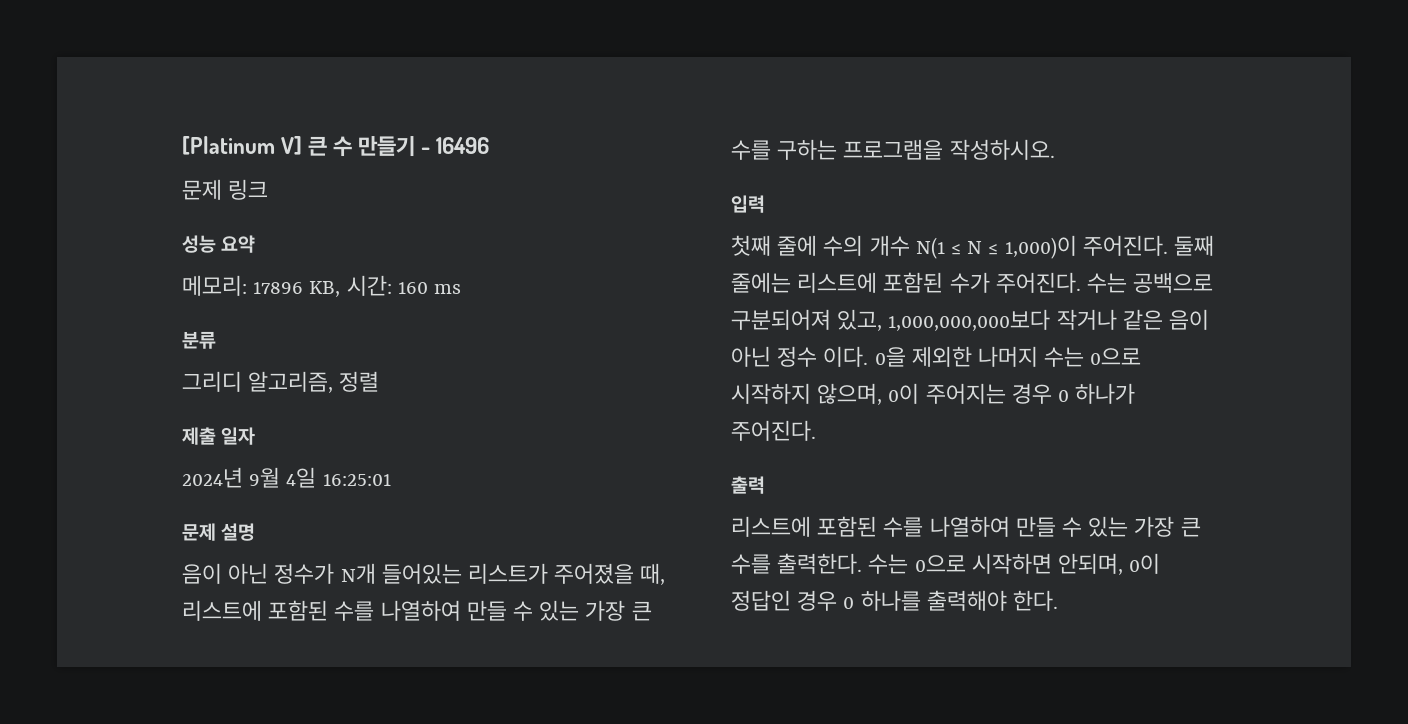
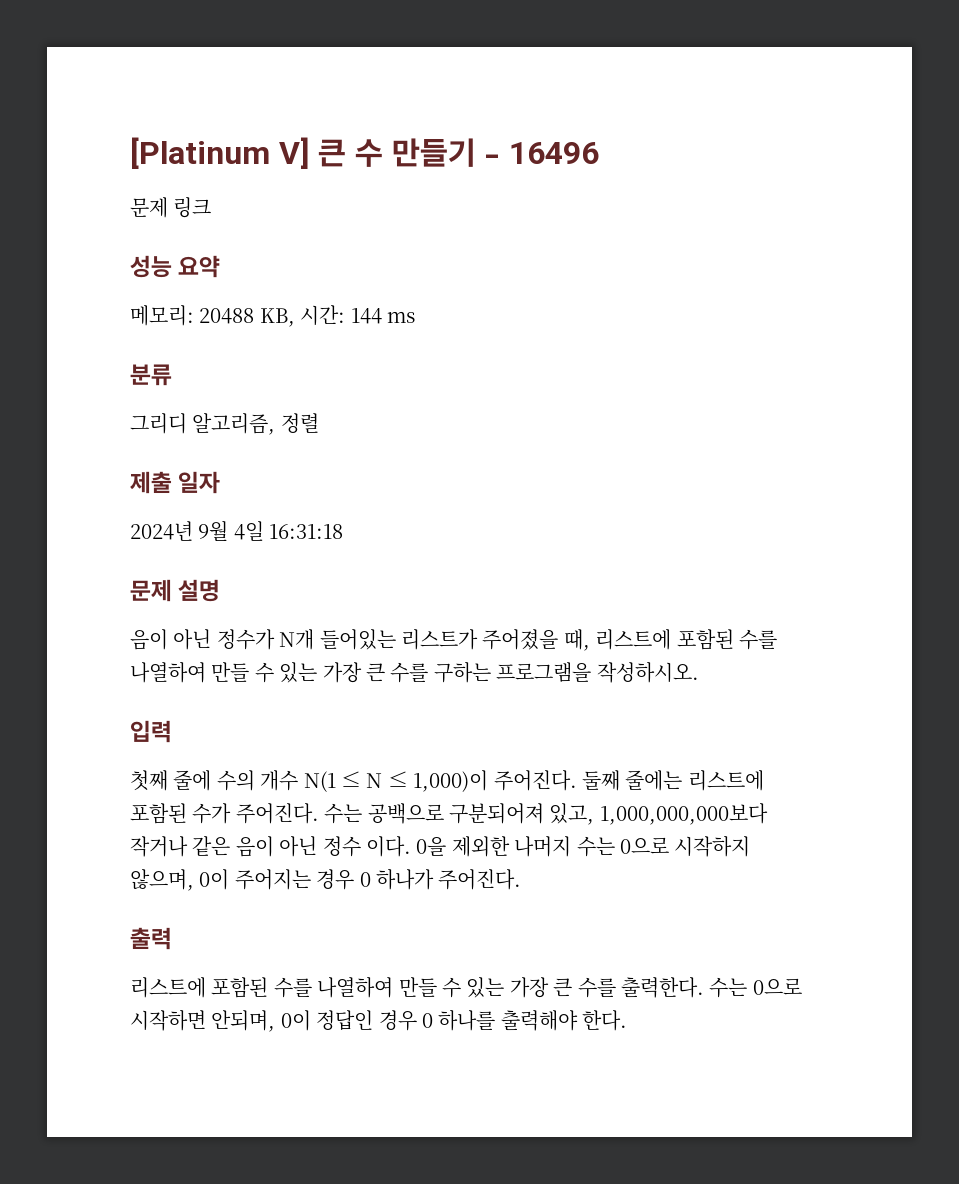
[253,282,304,294] 17896 -> [199,308,255,324] 20488
[397,282,428,294] 160 -> [350,308,382,324] 144
[322,474,391,486] 16:25:01 -> [269,524,344,539] 16:31:18

